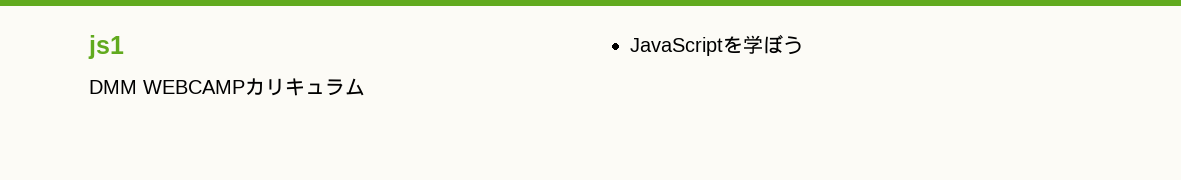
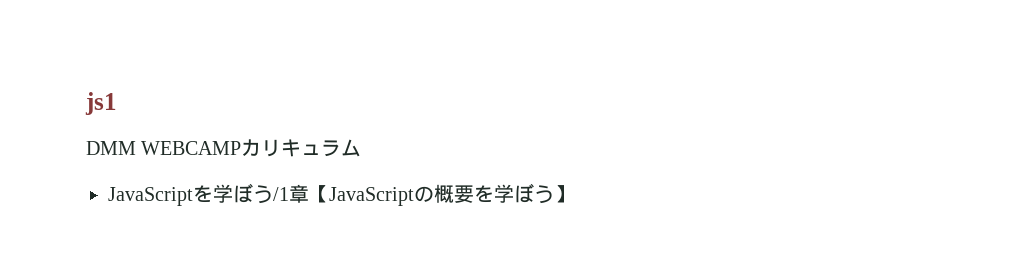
(803, 45) none -> [273,183,574,206] /1章【JavaScriptの概要を学ぼう】

